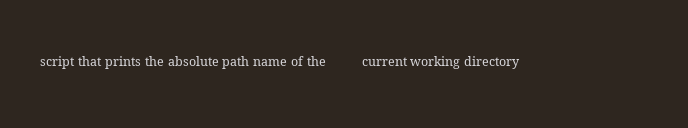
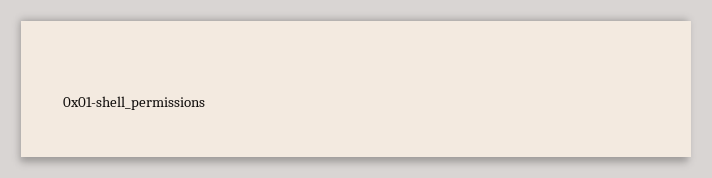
[40,56,520,69] script that prints the absolute path name of the current working directory -> [63,96,205,110] 0x01-shell_permissions

